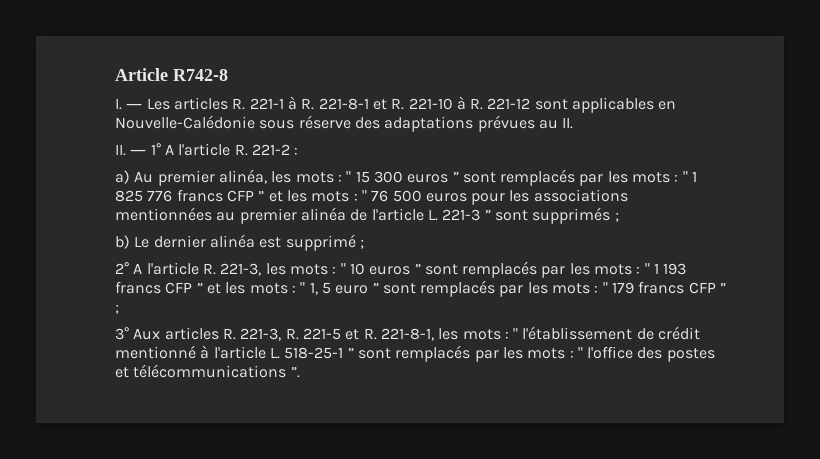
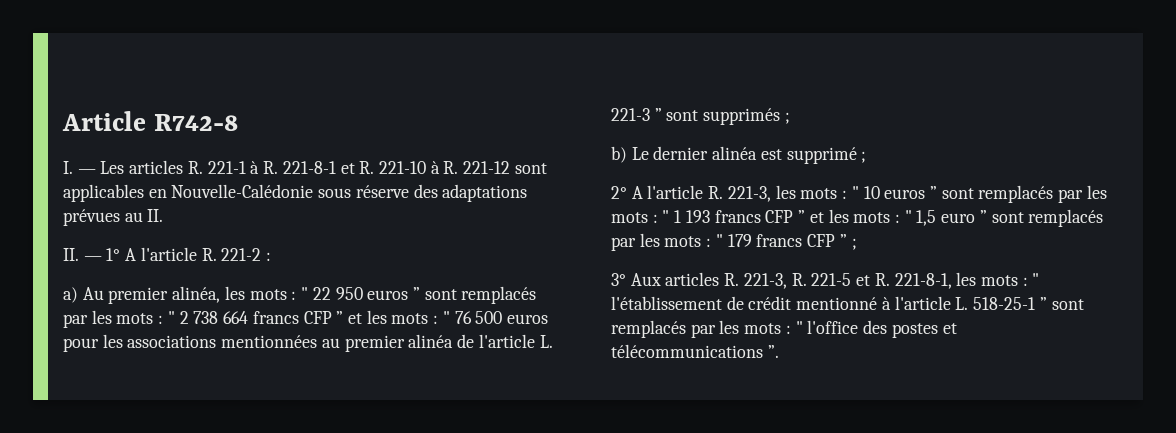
[355,169,698,186] [115,190,173,202] 15 300 euros ” sont remplacés par les mots : " 1 825 776 -> [312,286,537,304] [63,310,249,328] 22 950 euros ” sont remplacés par les mots : " 2 738 664
[309,282,331,295] 1, 5 -> [916,210,937,226] 1,5

